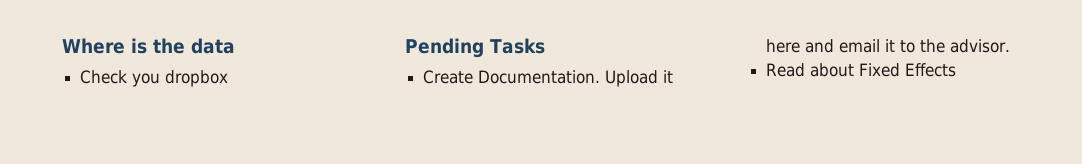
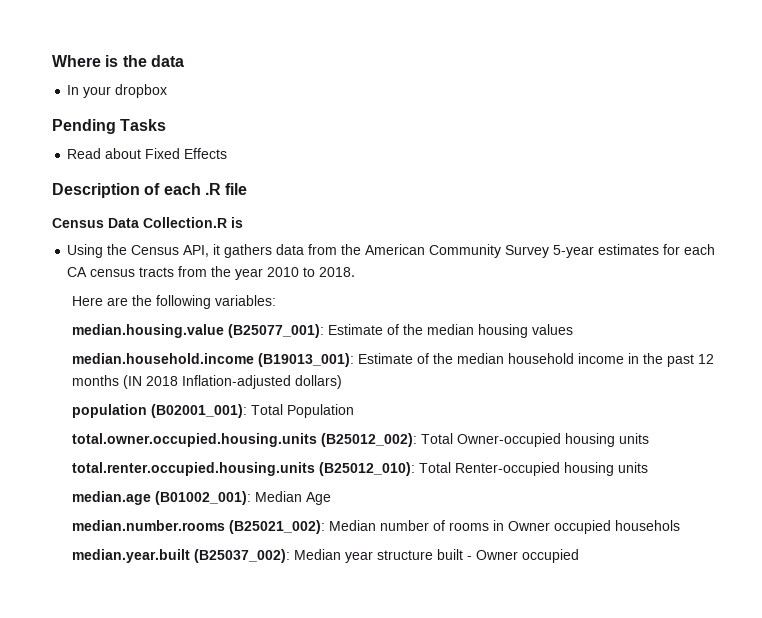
[80,70,161,87] Check you -> [67,85,112,98] In your
[423,70,674,87] [766,39,1011,53] [766,63,957,77] Create Documentation. Upload it here and email it to the advisor. // Read about Fixed Effects -> [67,148,228,159] [52,183,248,198] [52,217,243,228] [67,244,716,258] [67,266,356,280] [71,295,276,309] [71,324,573,338] [71,353,714,367] [71,375,342,389] [71,404,354,418] [71,433,649,447] [71,462,648,476] [71,491,331,505] [71,520,680,534] [71,549,579,563] Read about Fixed Effects // Description of each .R file // Census Data Collection.R is // Using the Census API, it gathers data from the American Community Survey 5-year estimates for each CA census tracts from the year 2010 to 2018. // Here are the following variables: // median.housing.value (B25077_001): Estimate of the median housing values // median.household.income (B19013_001): Estimate of the median household income in the past 12 months (IN 2018 Inflation-adjusted dollars) // population (B02001_001): Total Population // total.owner.occupied.housing.units (B25012_002): Total Owner-occupied housing units // total.renter.occupied.housing.units (B25012_010): Total Renter-occupied housing units // median.age (B01002_001): Median Age // median.number.rooms (B25021_002): Median number of rooms in Owner occupied househols // median.year.built (B25037_002): Median year structure built - Owner occupied

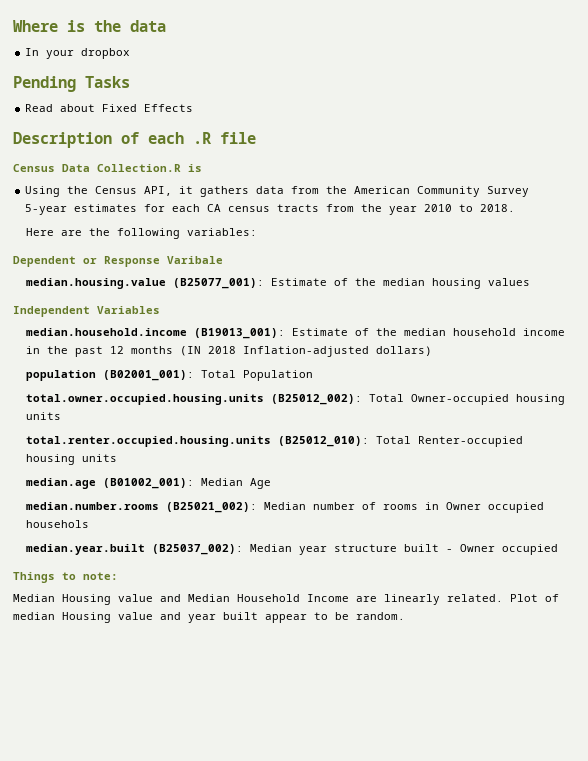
(276, 300) none -> [13,256,223,267] // Dependent or Response Varibale
(573, 329) none -> [13,306,160,317] // Independent Variables
(579, 556) none -> [13,572,118,583] [13,594,559,605] [13,612,405,623] // Things to note: // Median Housing value and Median Household Income are linearly related. Plot of median Housing value and year built appear to be random.

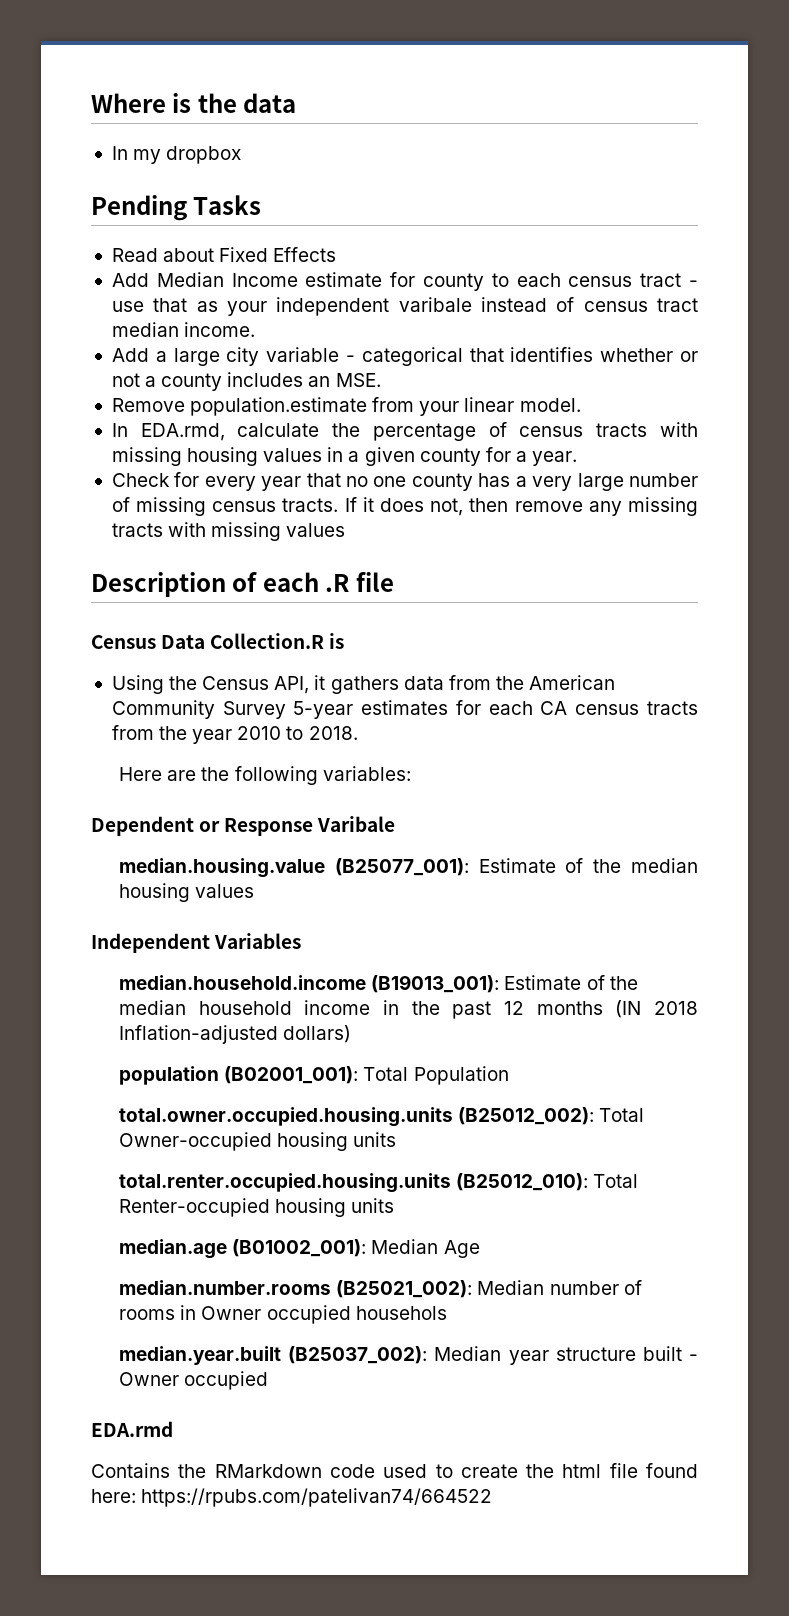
[46,50,75,59] your -> [133,149,162,164] my
(194, 108) none -> [111,272,699,291] [111,297,698,316] [111,322,256,337] [111,347,699,366] [111,372,381,391] [111,397,581,416] [111,422,698,441] [111,447,578,466] [111,472,698,491] [111,497,698,516] [111,522,346,541] // Add Median Income estimate for county to each census tract - use that as your independent varibale instead of census tract median income. // Add a large city variable - categorical that identifies whether or not a county includes an MSE. // Remove population.estimate from your linear model. // In EDA.rmd, calculate the percentage of census tracts with missing housing values in a given county for a year. // Check for every year that no one county has a very large number of missing census tracts. If it does not, then remove any missing tracts with missing values
[13,572,118,583] [13,594,559,605] [13,612,405,623] Things to note: // Median Housing value and Median Household Income are linearly related. Plot of median Housing value and year built appear to be random. -> [91,1421,173,1437] [91,1463,698,1478] [91,1488,493,1507] EDA.rmd // Contains the RMarkdown code used to create the html file found here: https://rpubs.com/patelivan74/664522

